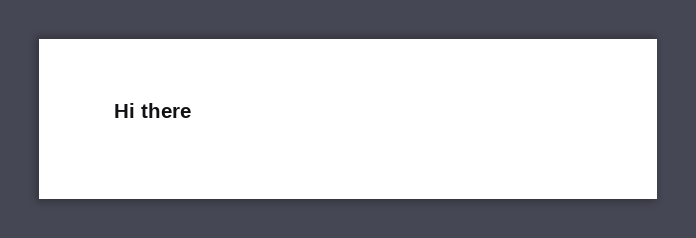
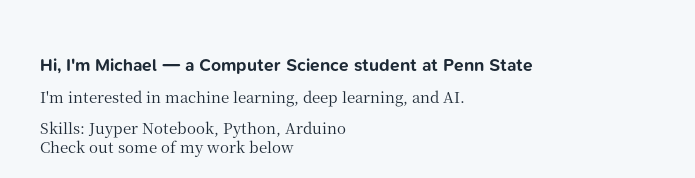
[114,103,191,118] Hi there -> [40,58,533,74] [40,90,466,107] [40,121,347,138] [40,140,295,157] Hi, I'm Michael — a Computer Science student at Penn State // I'm interested in machine learning, deep learning, and AI. // Skills: Juyper Notebook, Python, Arduino // Check out some of my work below

